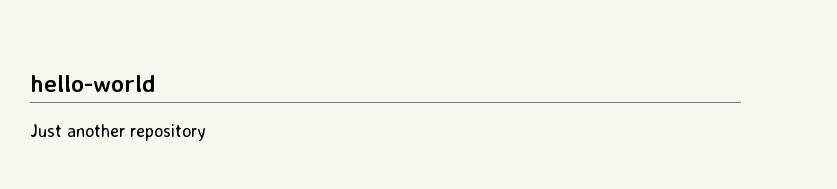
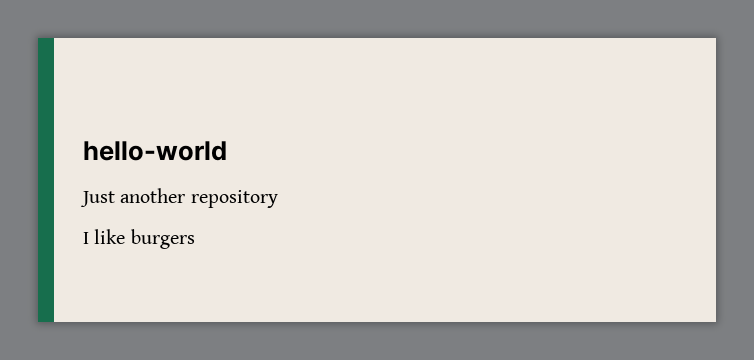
(206, 132) none -> [83,229,195,249] // I like burgers

